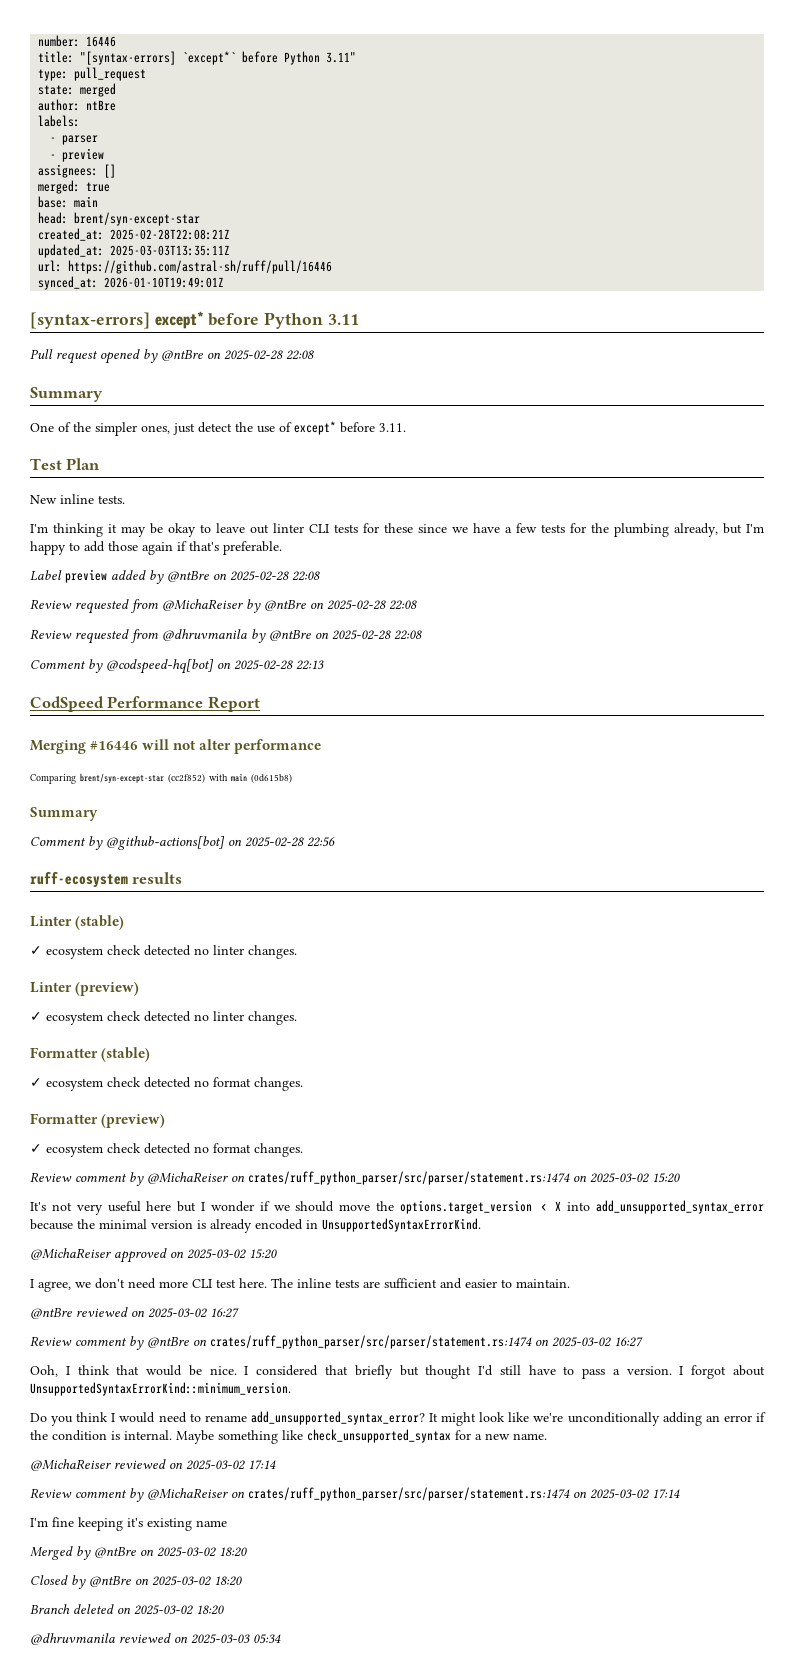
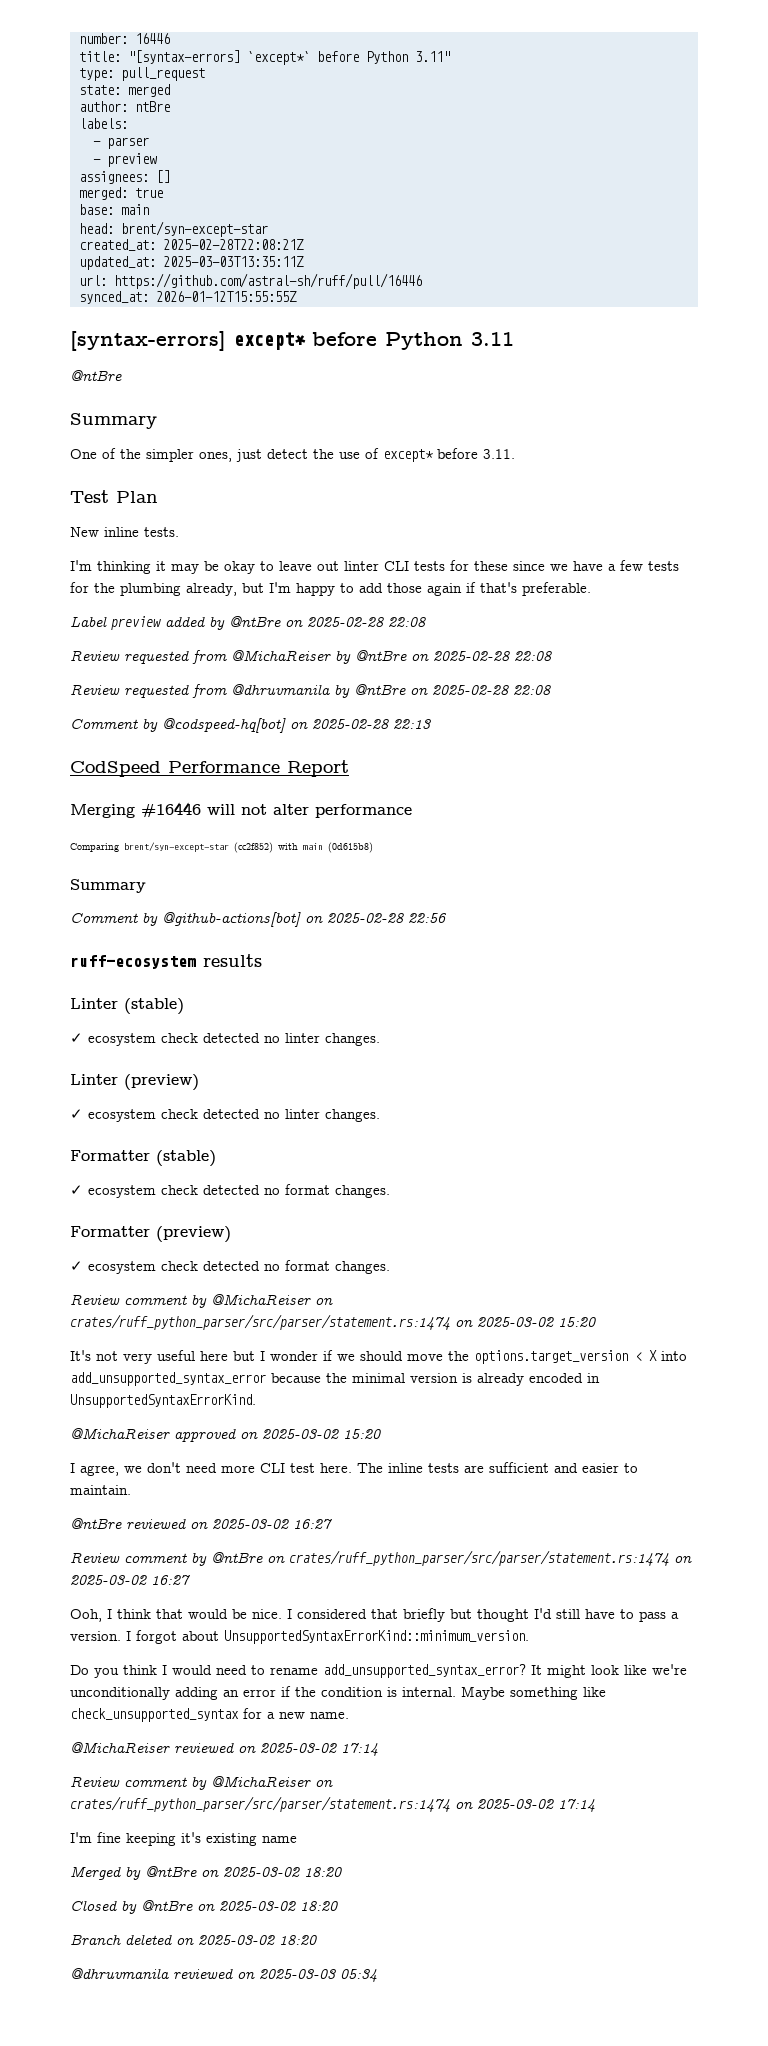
[104,277,225,288] 2026-01-10T19:49:01Z -> [155,291,297,302] 2026-01-12T15:55:55Z
[30,349,314,364] Pull request opened by @ntBre on 2025-02-28 22:08 -> [70,370,122,381] @ntBre

